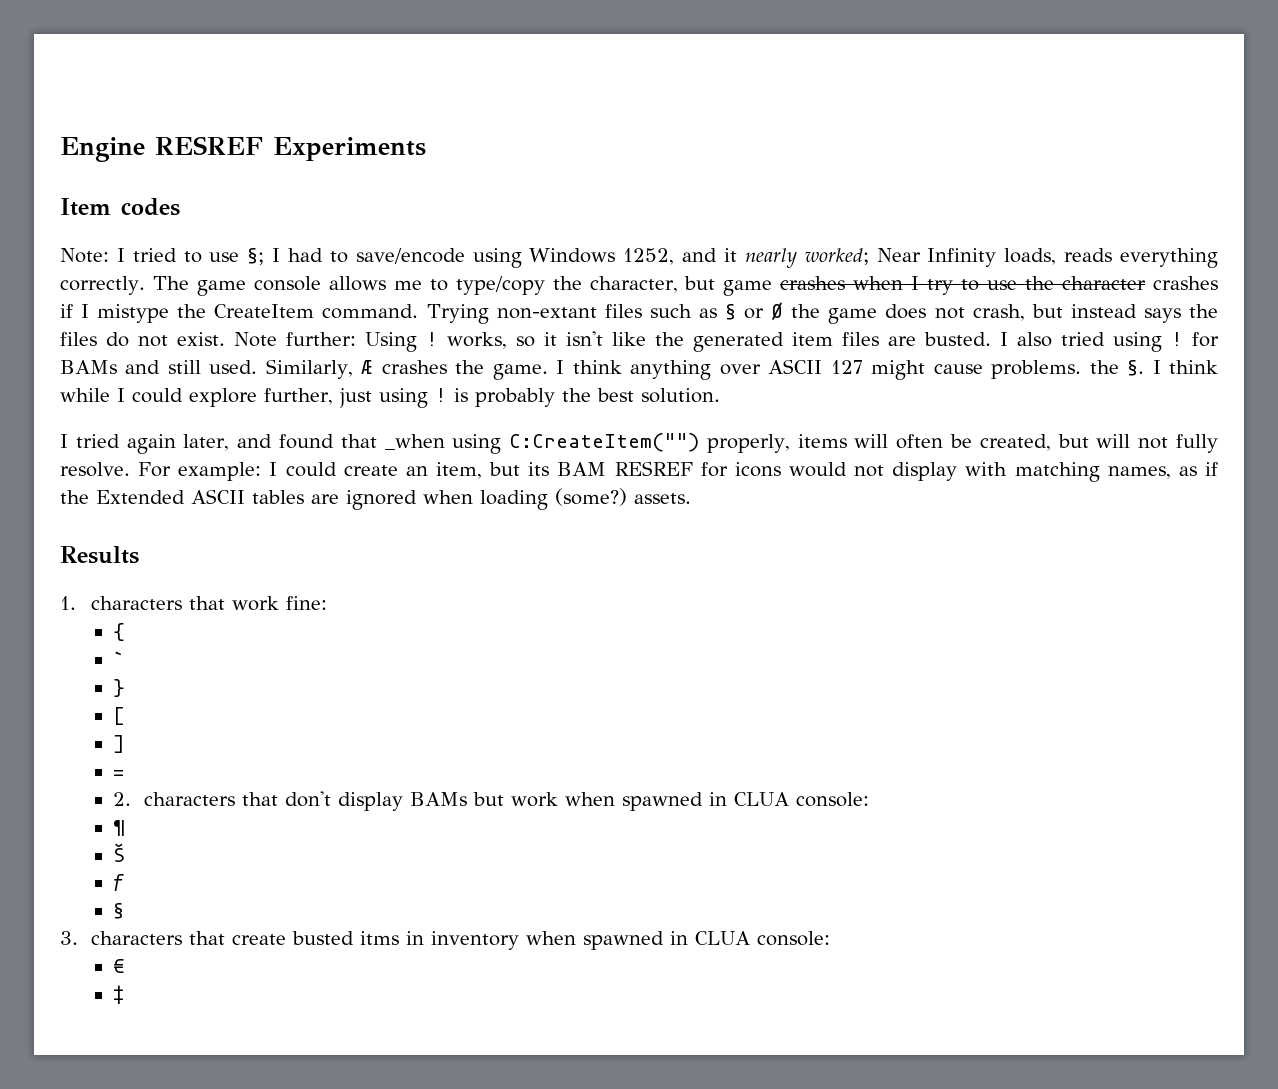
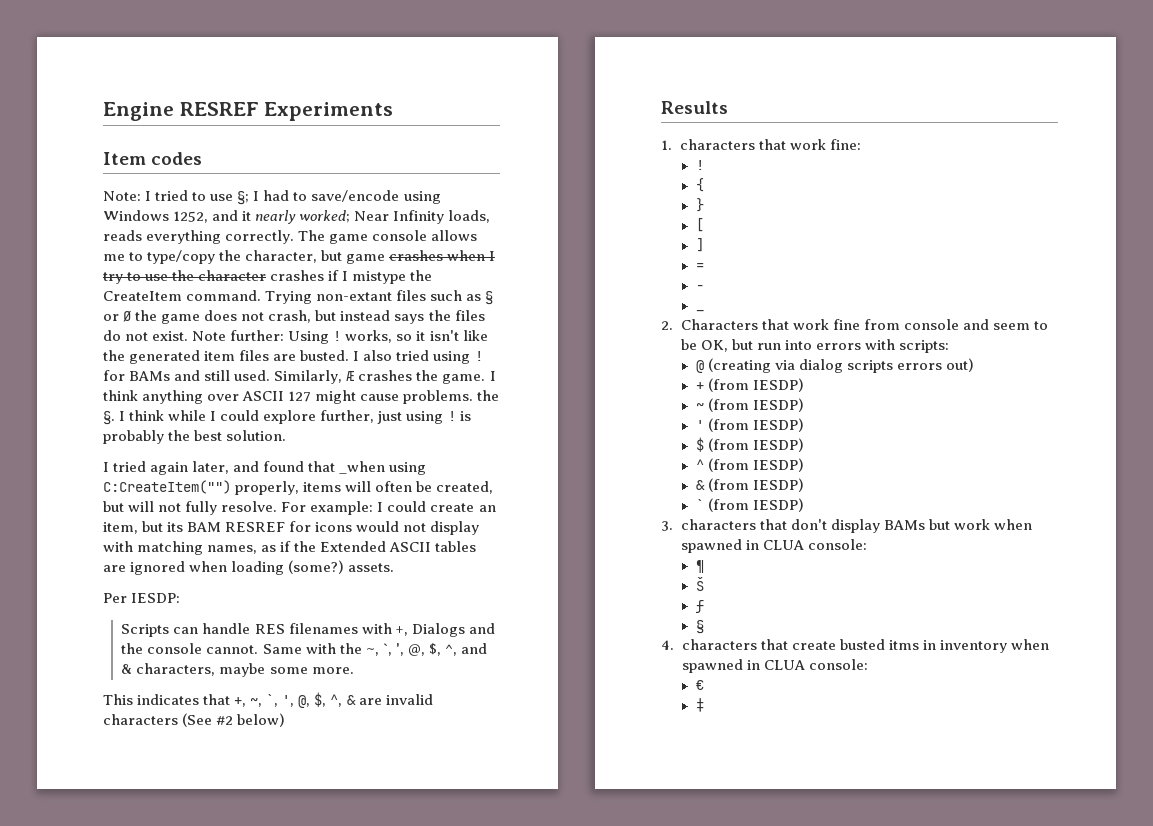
(691, 498) none -> [103,593,181,603] [121,623,495,637] [121,643,487,656] [121,663,354,677] [103,692,433,708] [103,713,286,727] // Per IESDP: // Scripts can handle RES filenames with +, Dialogs and the console cannot. Same with the ~, `, ', @, $, ^, and & characters, maybe some more. // This indicates that +, ~, `, ', @, $, ^, & are invalid characters (See #2 below)
(327, 603) none -> [695,160,704,170] // !
[113,651,126,666] // ` -> (704, 185) none
[113,792,132,806] 2. -> [695,285,704,290] [695,310,704,312] [661,319,1048,330] [680,339,949,353] [695,358,975,373] [695,378,804,392] [695,398,804,412] [695,418,804,432] [695,437,804,452] [695,458,804,472] [695,478,804,492] [695,498,804,512] [661,521,673,531] - // _ // 2. Characters that work fine from console and seem to be OK, but run into errors with scripts: // @ (creating via dialog scripts errors out) // + (from IESDP) // ~ (from IESDP) // ' (from IESDP) // $ (from IESDP) // ^ (from IESDP) // & (from IESDP) // ` (from IESDP) // 3.
[60,931,78,945] 3. -> [661,640,674,650] 4.

